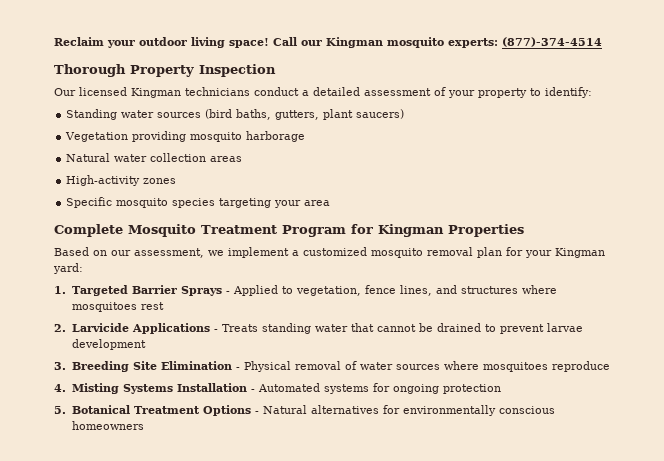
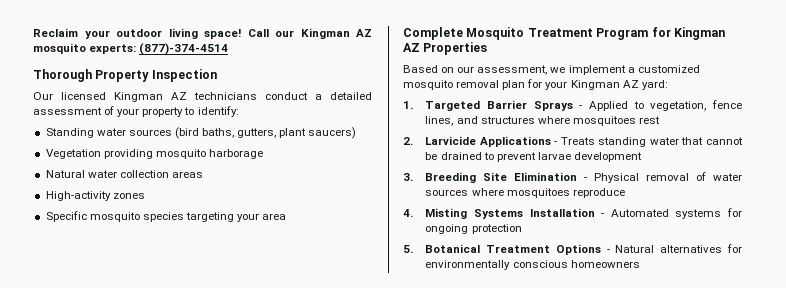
(383, 42) none -> [356,29,372,37] AZ
(181, 93) none -> [171,92,187,100] AZ
(444, 230) none -> [403,43,420,52] AZ
(605, 253) none -> [622,80,639,88] AZ

